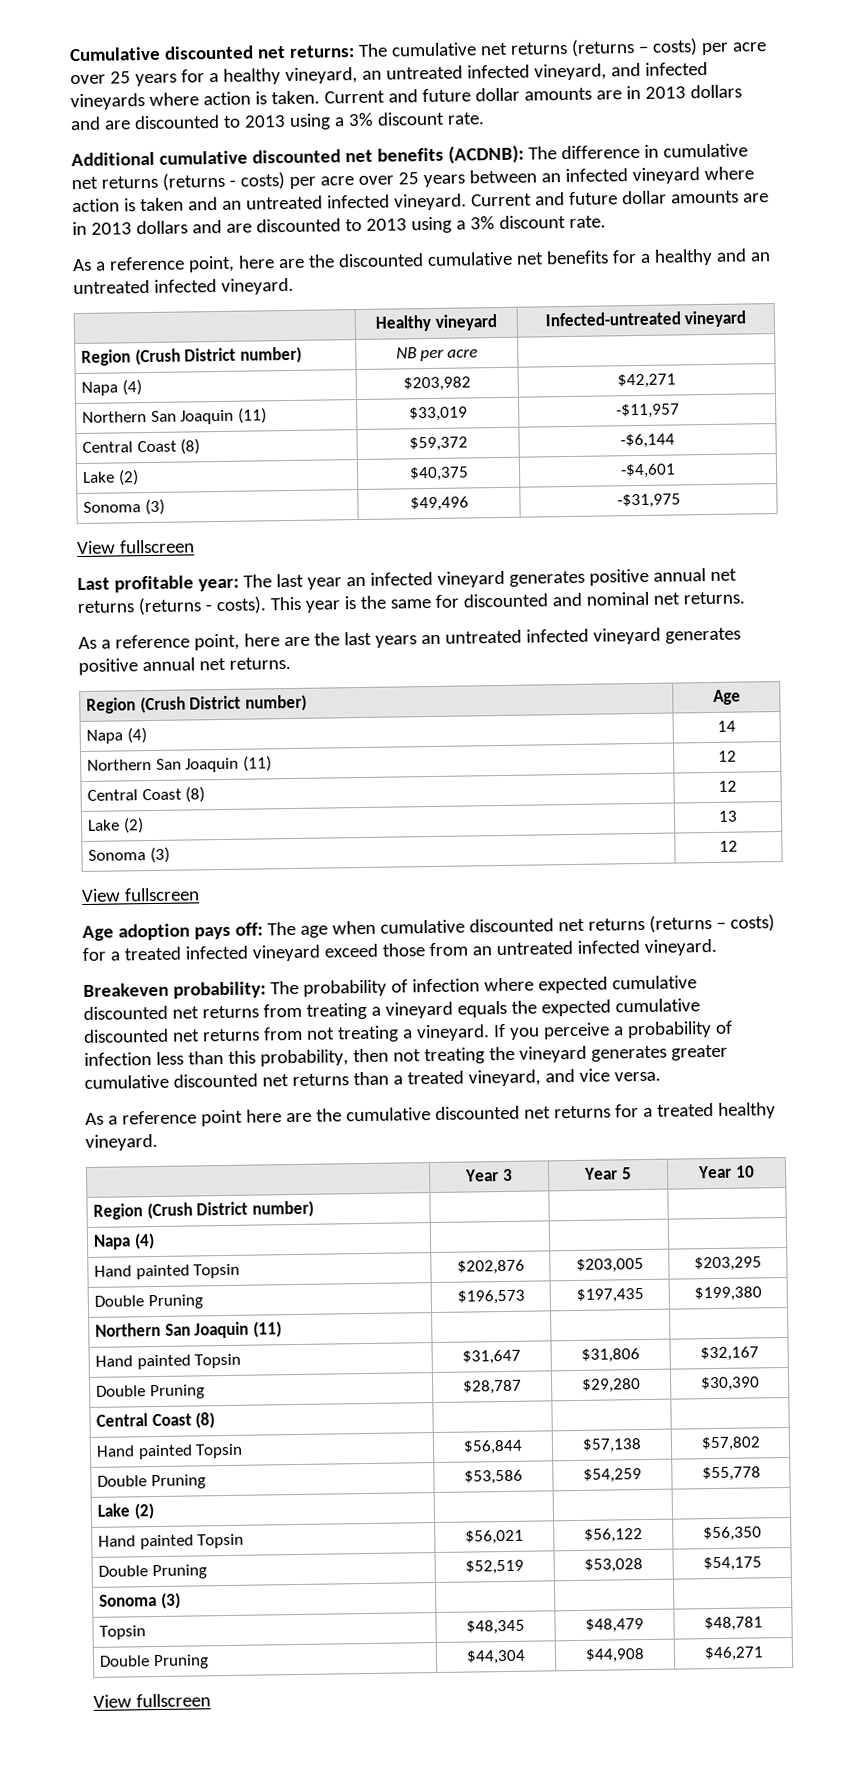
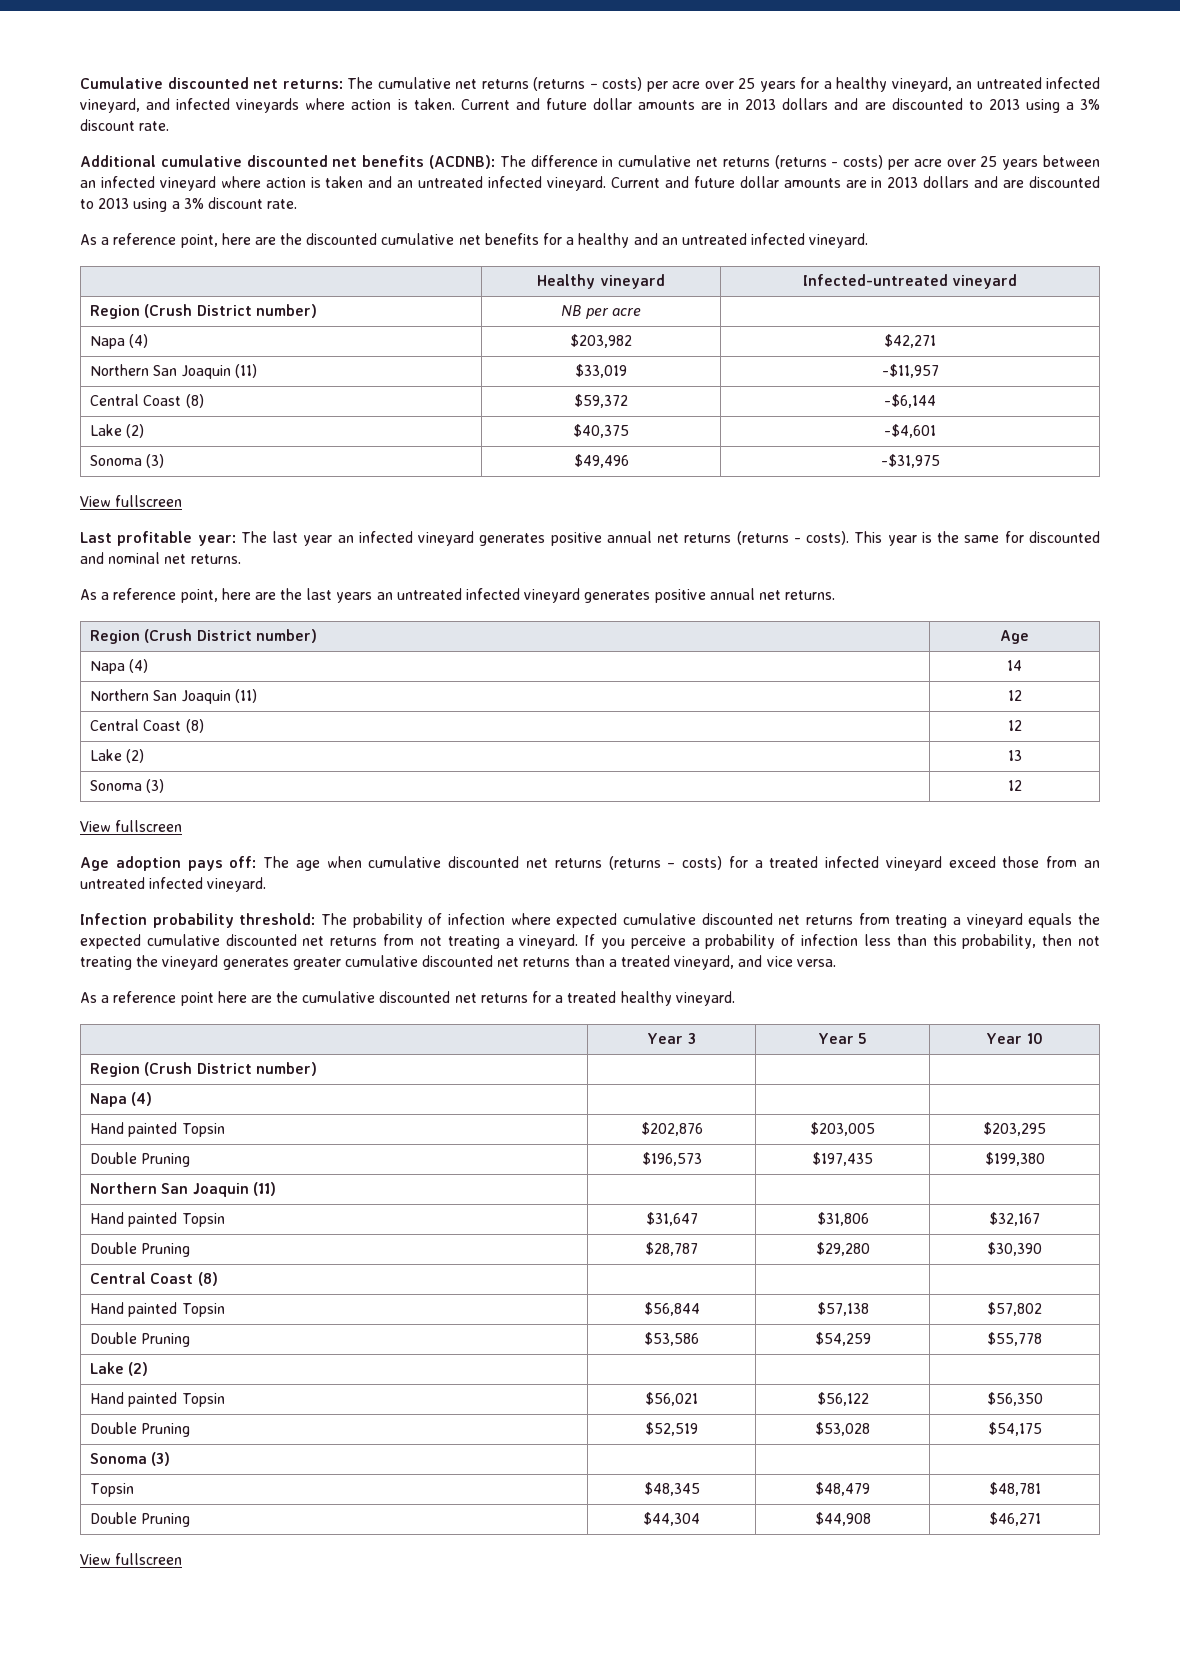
[83,981,266,999] Breakeven probability: -> [80,913,316,928] Infection probability threshold:

